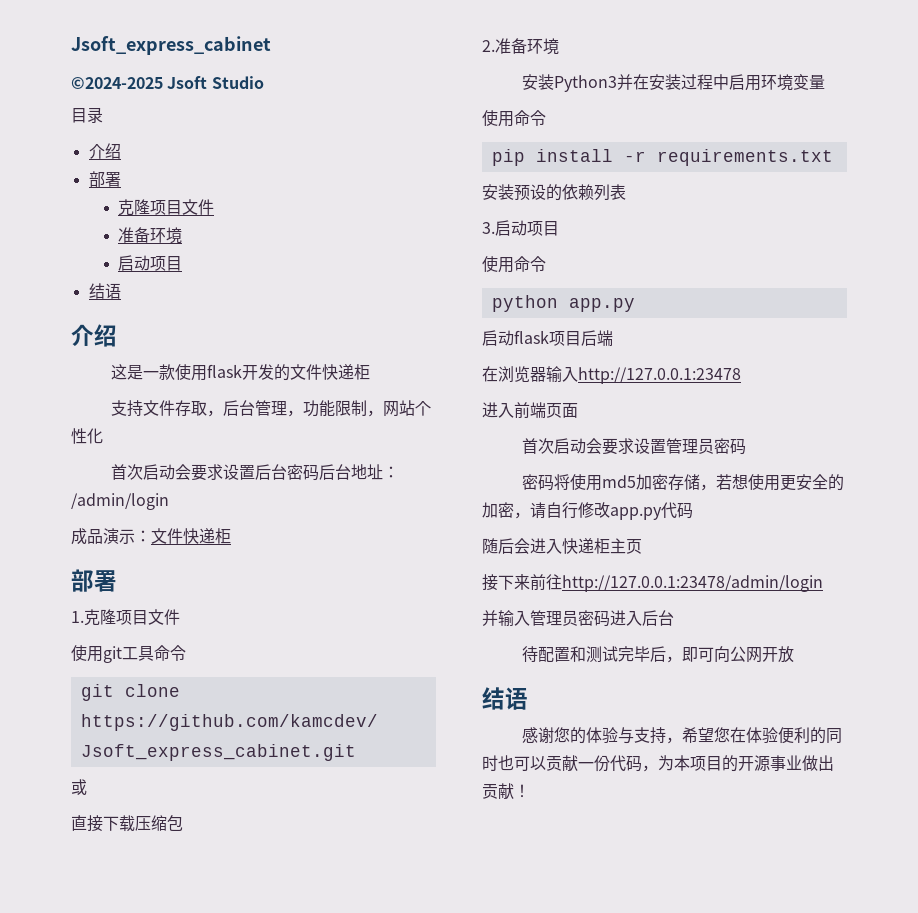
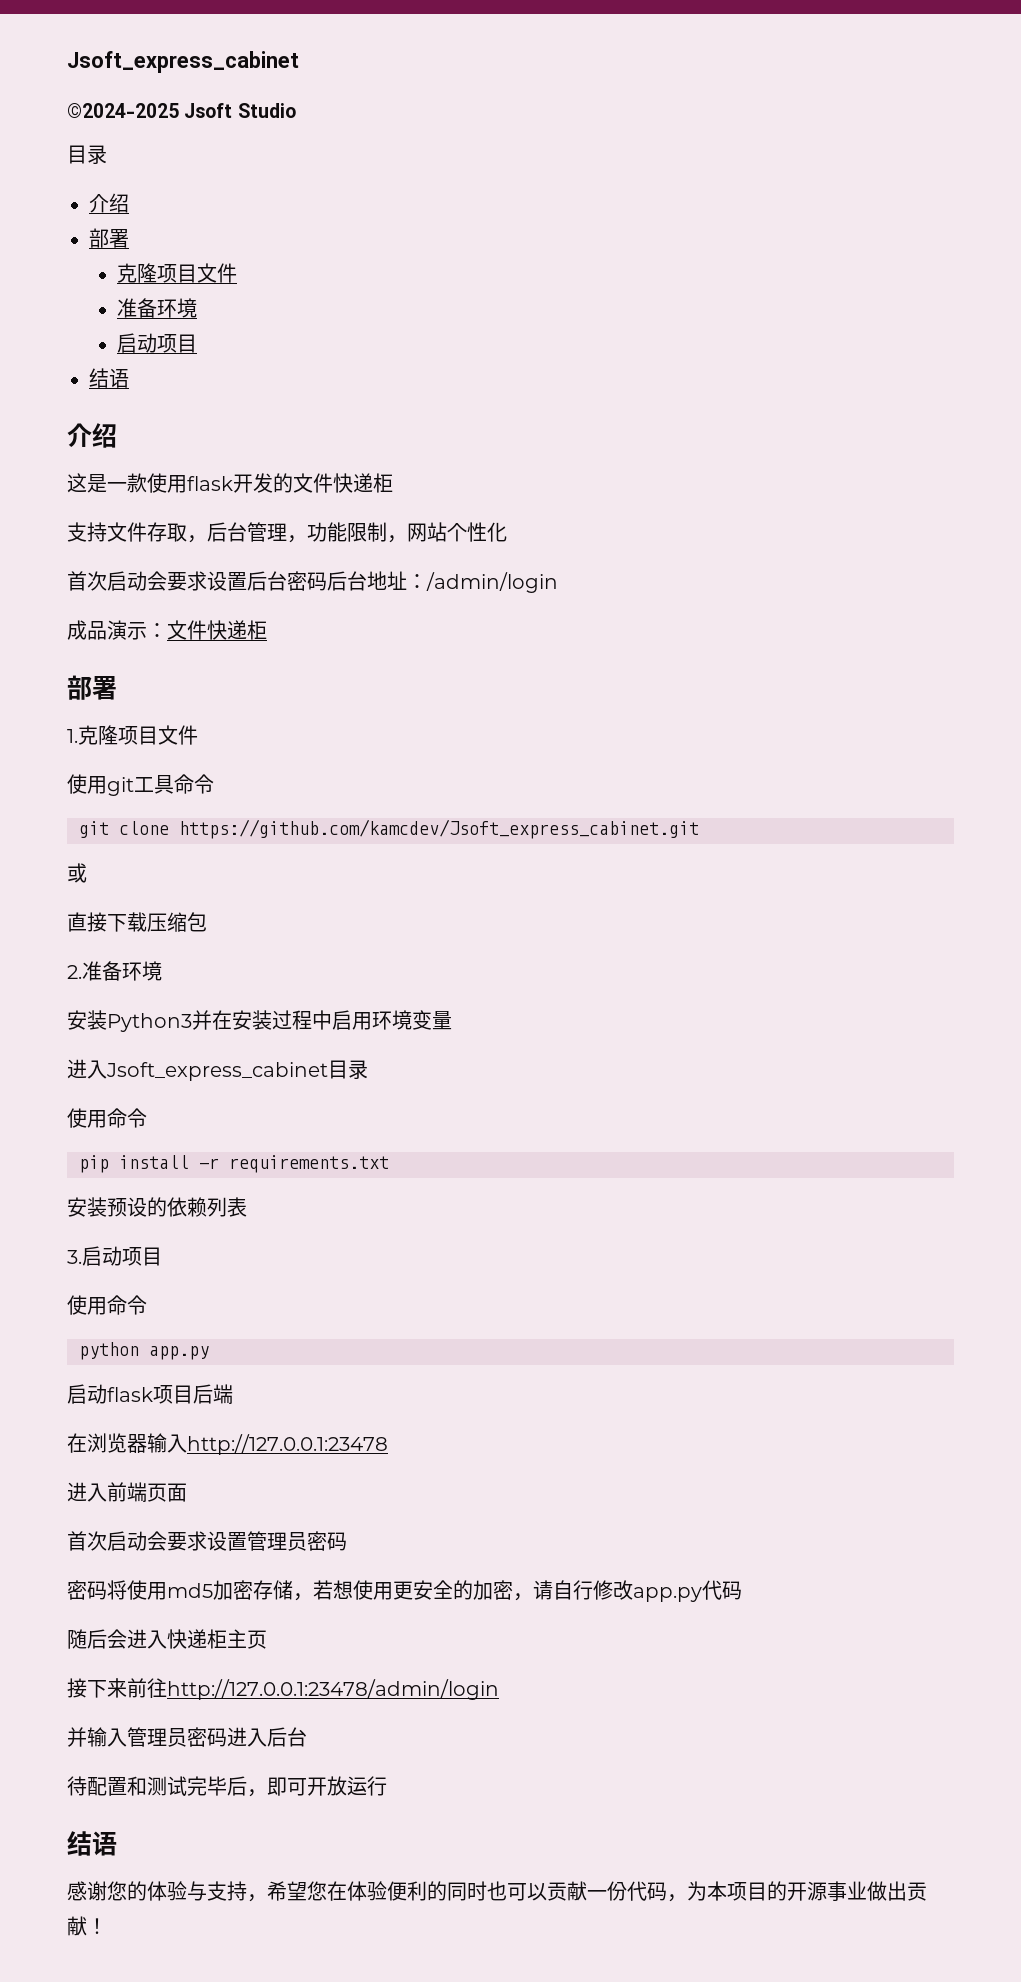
(826, 82) none -> [67,1059,368,1081] // 进入Jsoft_express_cabinet目录
[714,646,763,663] 向公网 -> (307, 1787) none
(795, 654) none -> [347,1776,387,1796] 运行

